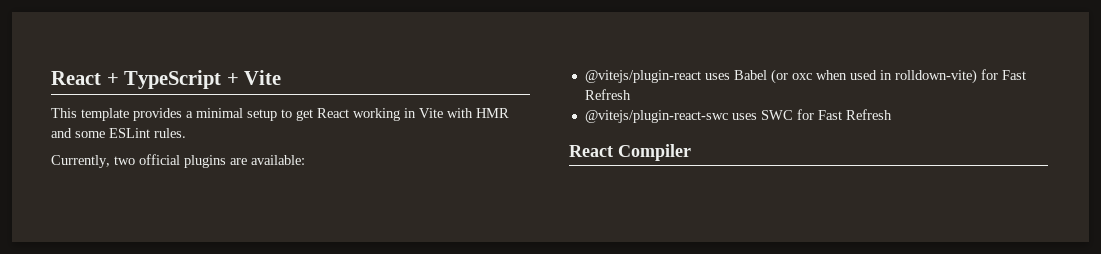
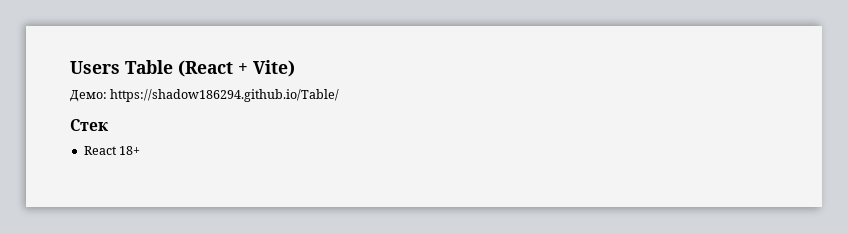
[51,70,282,89] [51,108,509,121] [51,128,186,138] [51,154,305,168] [584,69,1026,84] [584,89,631,100] [584,109,892,123] [569,144,691,161] React + TypeScript + Vite // This template provides a minimal setup to get React working in Vite with HMR and some ESLint rules. // Currently, two official plugins are available: // @vitejs/plugin-react uses Babel (or oxc when used in rolldown-vite) for Fast Refresh // @vitejs/plugin-react-swc uses SWC for Fast Refresh // React Compiler -> [70,60,295,77] [70,89,340,102] [70,119,108,131] [83,146,141,155] Users Table (React + Vite) // Демо: https://shadow186294.github.io/Table/ // Стек // React 18+

